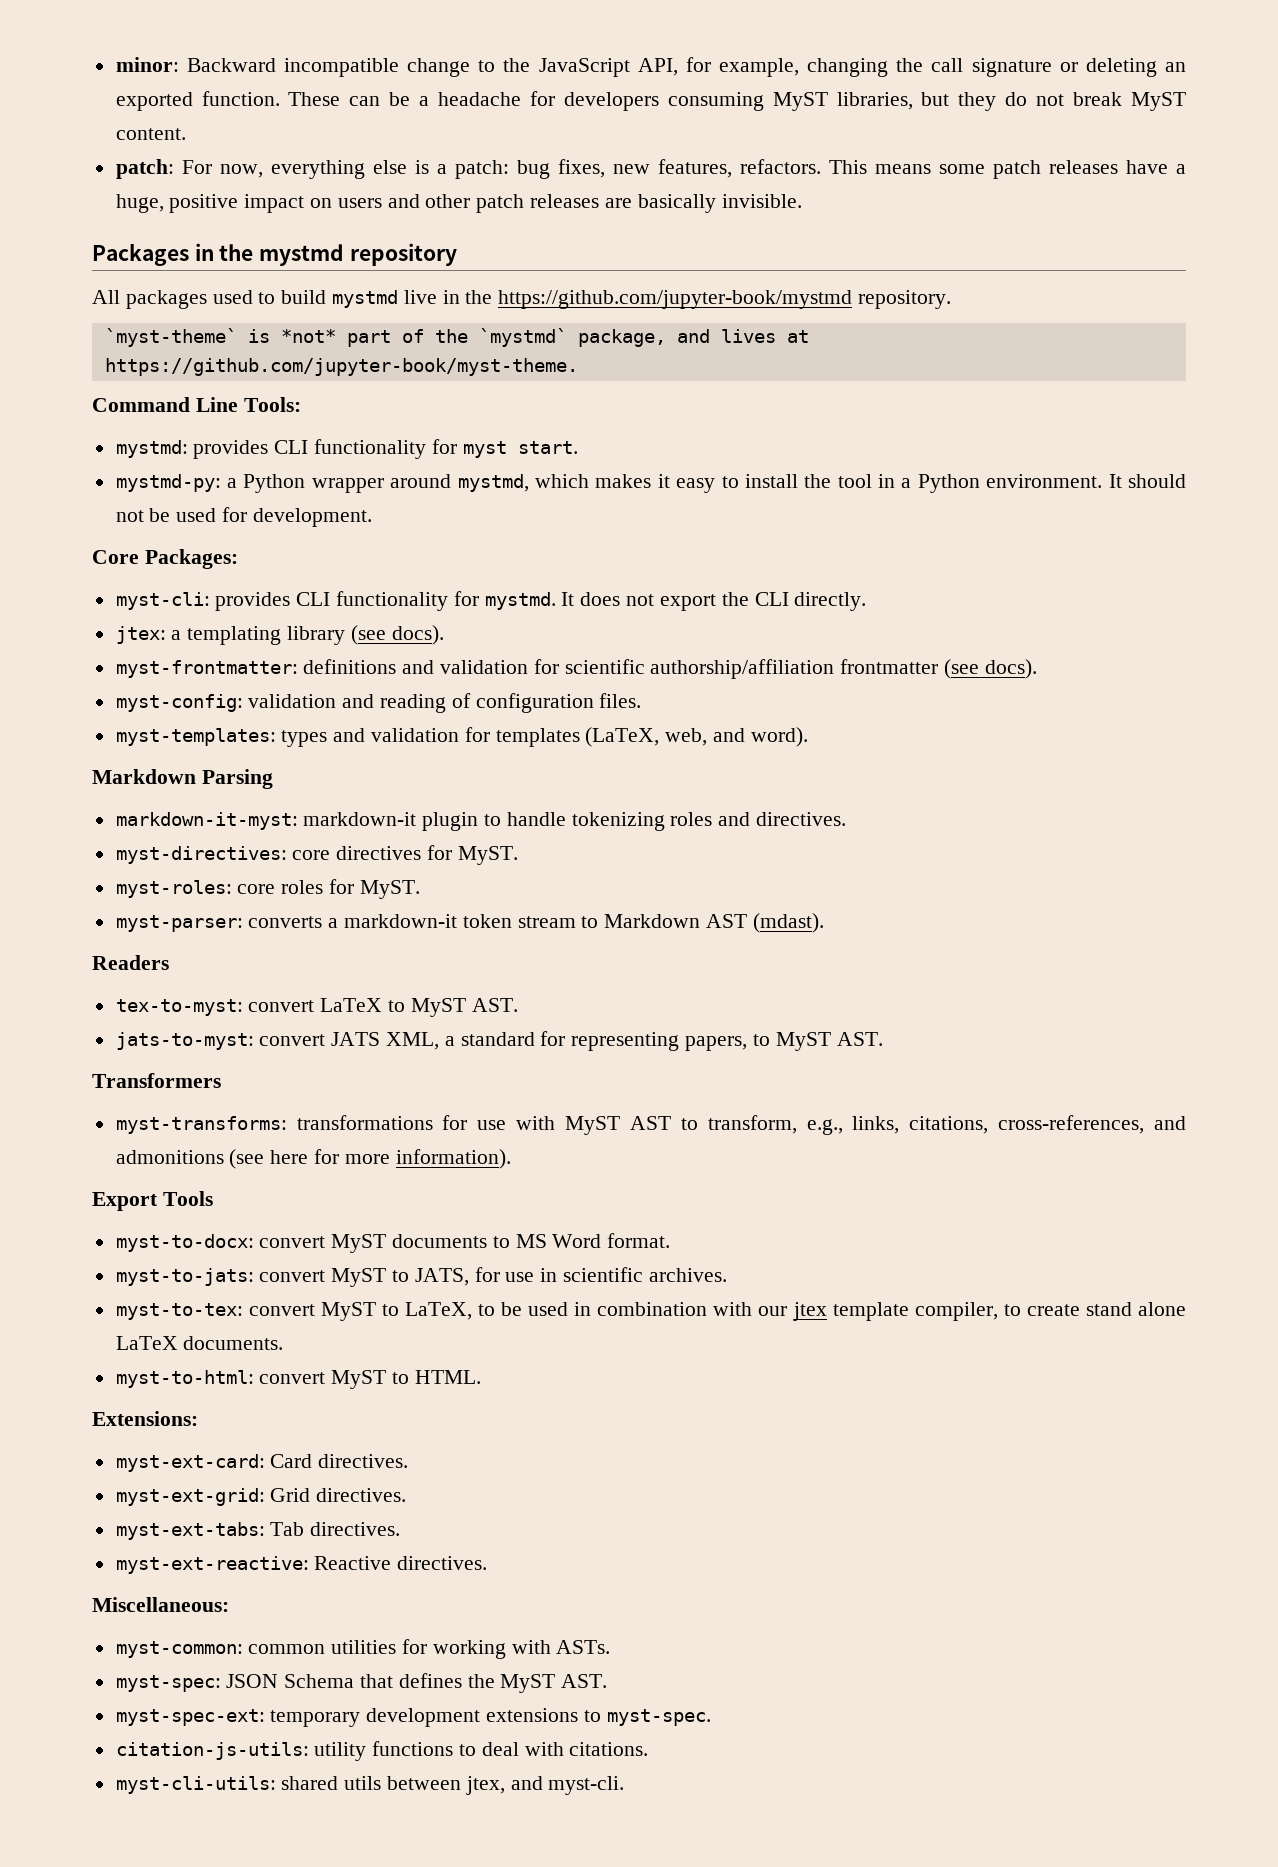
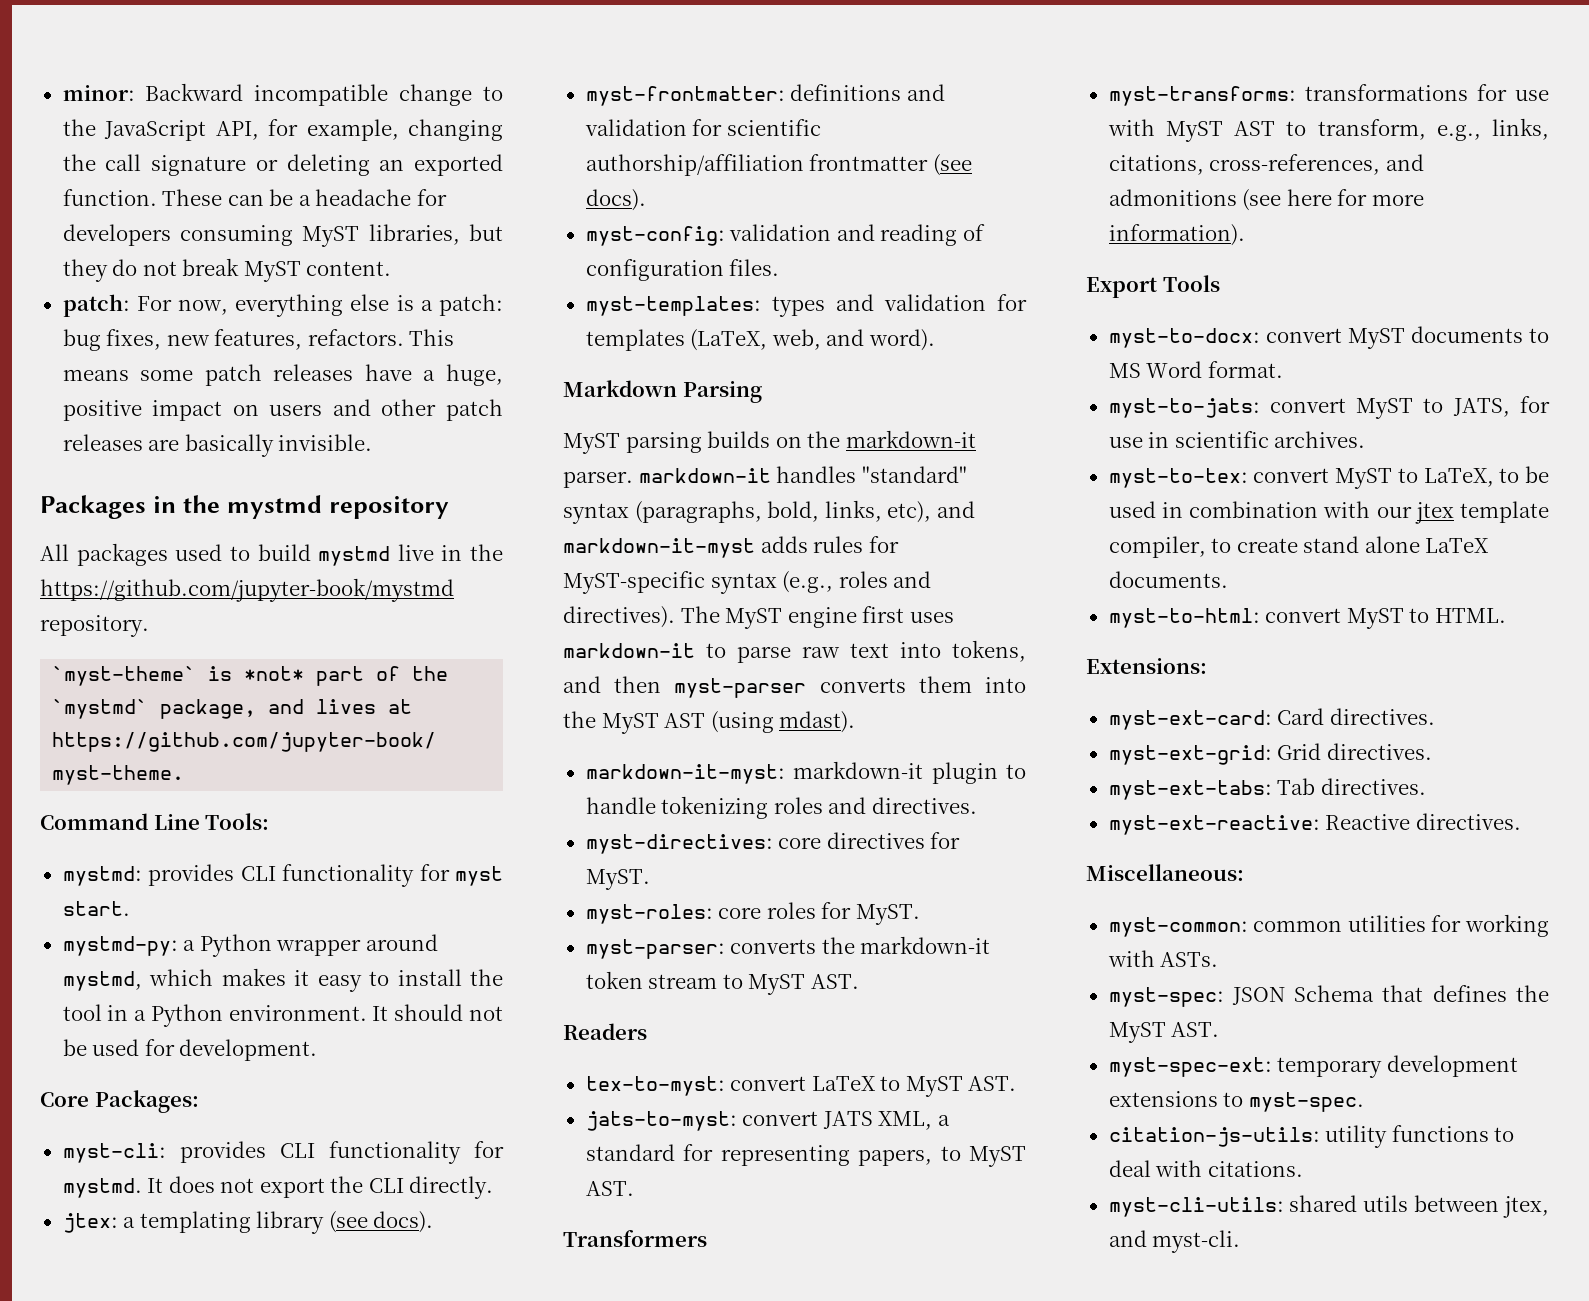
(273, 779) none -> [563,430,976,454] [563,466,967,488] [563,500,975,524] [563,536,899,558] [563,571,932,594] [563,606,954,629] [563,640,1026,663] [563,676,1026,698] [563,711,856,734] // MyST parsing builds on the markdown-it parser. markdown-it handles "standard" syntax (paragraphs, bold, links, etc), and markdown-it-myst adds rules for MyST-specific syntax (e.g., roles and directives). The MyST engine first uses markdown-it to parse raw text into tokens, and then myst-parser converts them into the MyST AST (using mdast).
[328,918,339,928] a -> [821,937,855,954] the
[604,913,824,933] Markdown AST (mdast). -> [748,974,859,995] MyST AST.

